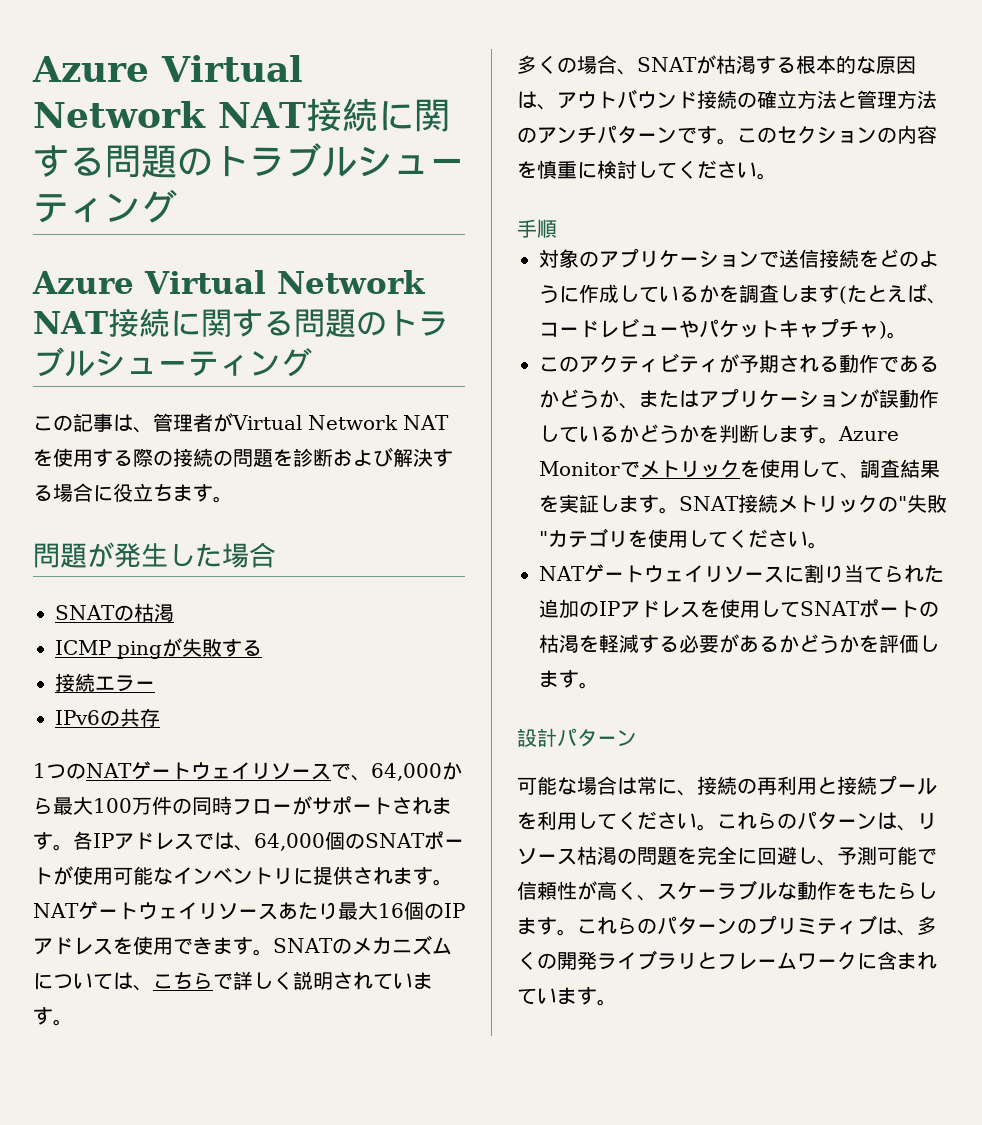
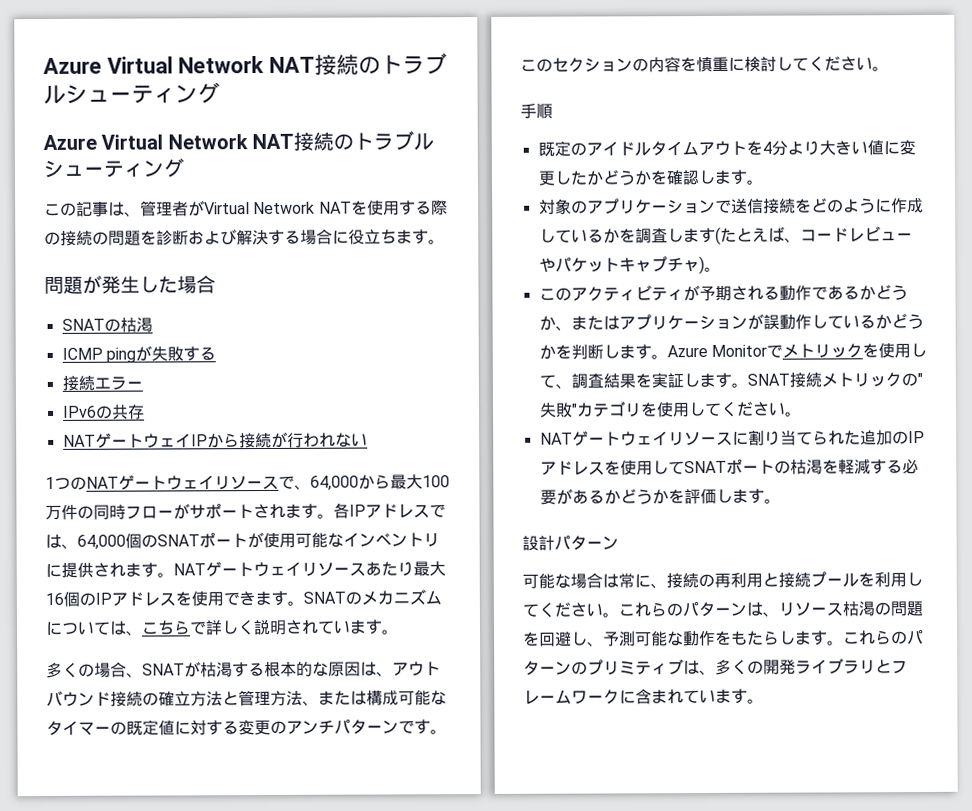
[32,55,303,82] [33,98,450,132] [33,145,177,178] Azure Virtual Network NAT接続に関する問題 -> [43,54,359,75] Azure Virtual Network NAT接続
[169,309,356,338] に関する問題 -> (335, 141) none
(160, 717) none -> [62,431,368,449] // NATゲートウェイIPから接続が行われない
(937, 99) none -> [302,690,447,706] [46,719,271,736] 、または構成可能なタイマーの既定値に対する変更
(557, 228) none -> [537,140,916,157] [537,169,764,186] // 既定のアイドルタイムアウトを4分より大きい値に変更したかどうかを確認します。
[697,846,757,865] 完全に -> (540, 638) none
[917,848,937,865] [517,880,777,901] で信頼性が高く、スケーラブル -> (668, 639) none

